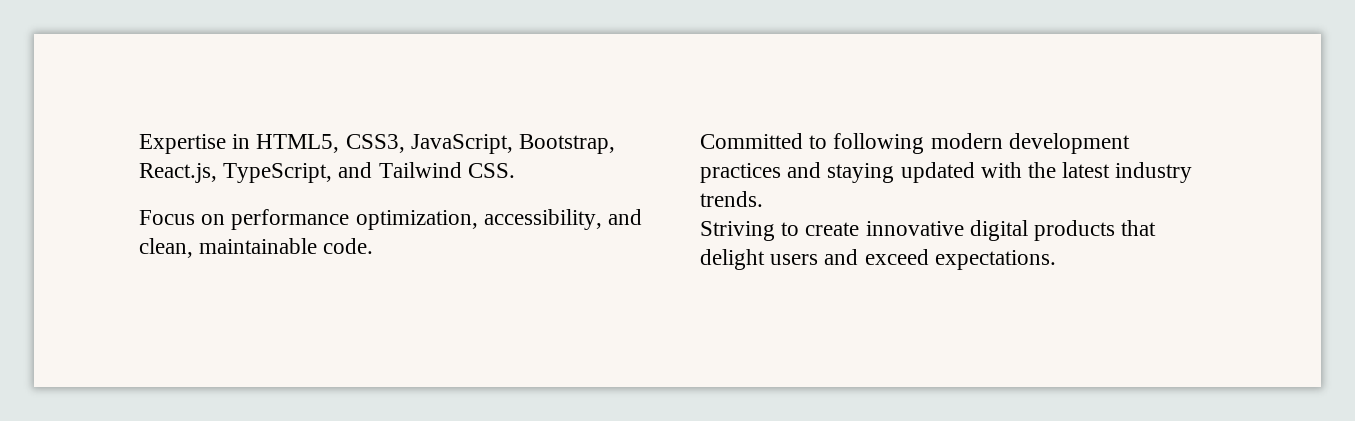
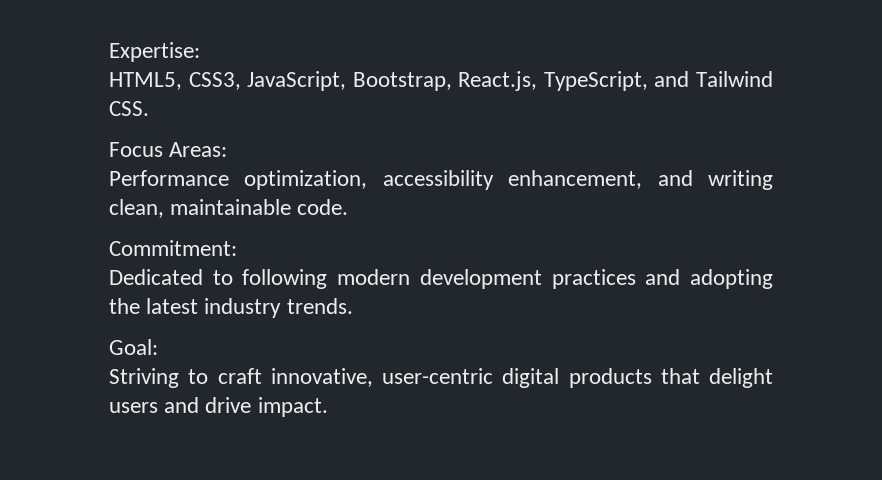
[139,134,251,154] Expertise in -> [109,42,200,62] Expertise: //
[201,209,643,230] on performance optimization, accessibility, and -> [169,142,228,157] [109,170,773,190] Areas: // Performance optimization, accessibility enhancement, and writing
[700,133,803,149] Committed -> [109,240,237,256] [109,269,203,285] Commitment: // Dedicated
[827,162,1022,183] staying updated with -> [689,269,773,289] adopting
(763, 199) none -> [109,339,158,355] // Goal:
[805,221,964,236] create innovative -> [217,368,493,387] craft innovative, user-centric
[864,249,1056,270] exceed expectations. -> [205,397,328,417] drive impact.

